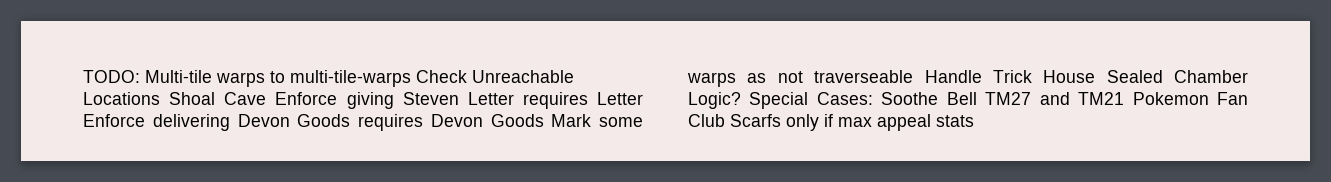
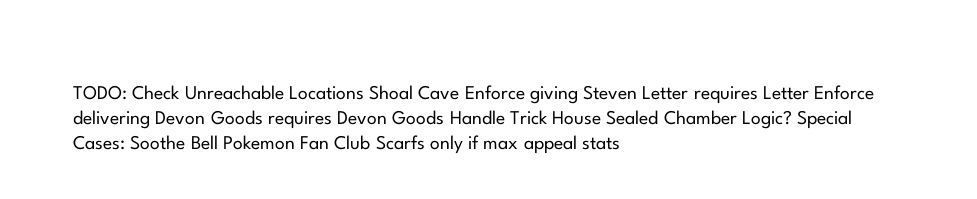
[145,70,411,87] Multi-tile warps to multi-tile-warps -> (127, 92) none
[551,114,643,127] [687,70,914,87] Mark some warps as not traverseable -> (445, 117) none
[985,92,1125,105] TM27 and TM21 -> (218, 142) none

